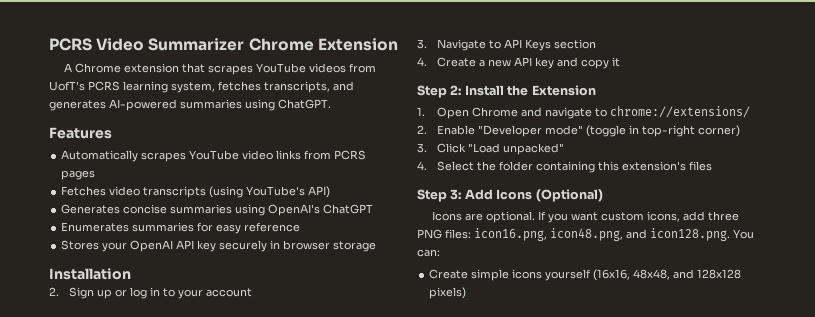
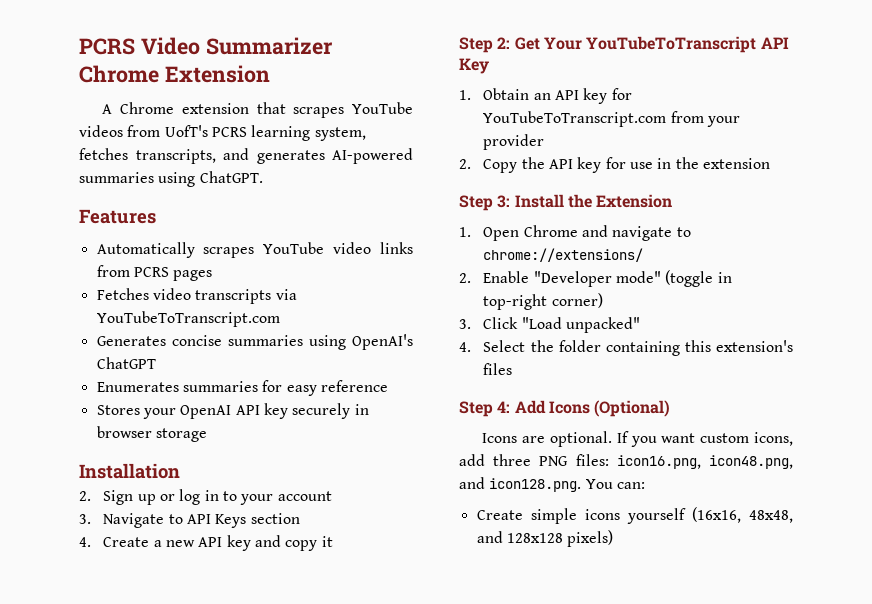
[209,186,331,198] (using YouTube's API) -> [275,289,297,300] [96,311,280,327] via YouTubeToTranscript.com
(462, 90) none -> [514,36,789,53] [459,58,489,74] [459,88,632,104] [483,111,741,127] [483,134,545,150] [459,157,771,173] [459,195,511,211] Get Your YouTubeToTranscript API Key // 1. Obtain an API key for YouTubeToTranscript.com from your provider // 2. Copy the API key for use in the extension // Step 3:
[450,189,462,200] 3: -> [497,401,511,413] 4:

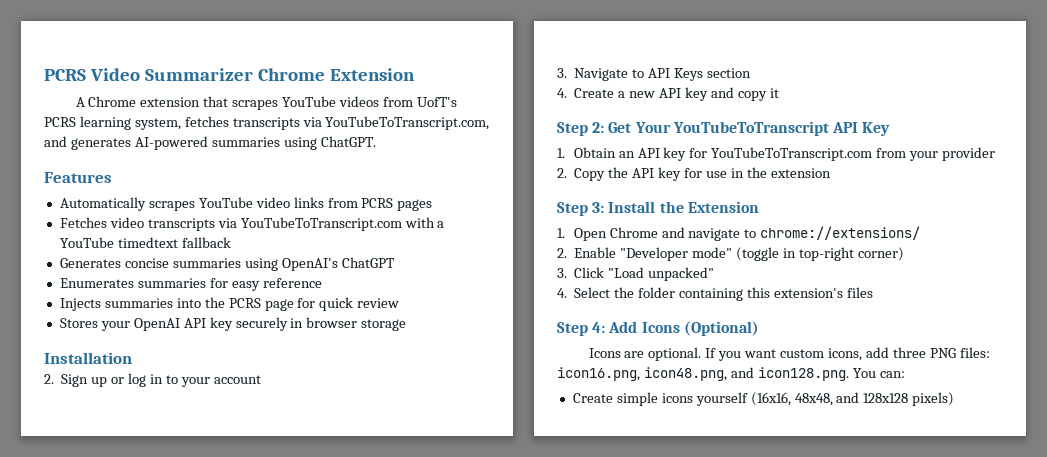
[135,149,216,164] transcripts, -> [232,116,490,130] transcripts via YouTubeToTranscript.com,
(280, 319) none -> [404,217,445,228] [59,237,231,248] with a YouTube timedtext fallback
(388, 386) none -> [59,297,400,311] // Injects summaries into the PCRS page for quick review

